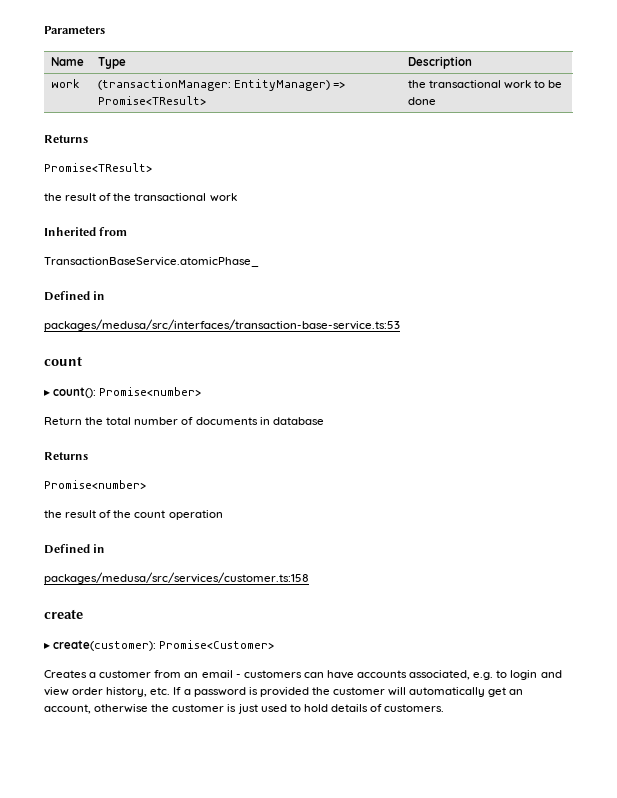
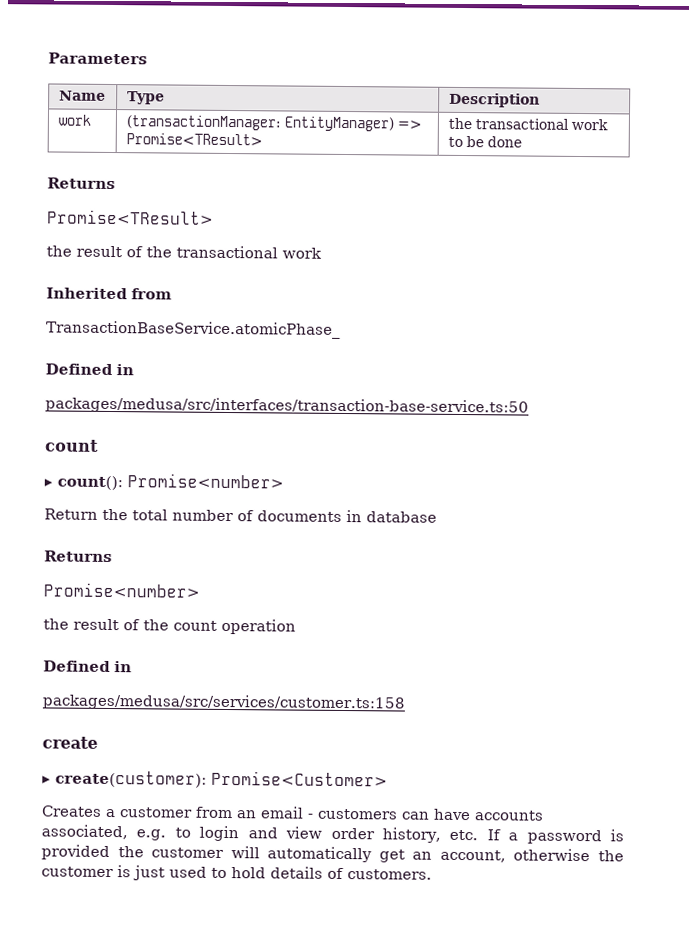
[44,319,400,331] packages/medusa/src/interfaces/transaction-base-service.ts:53 -> [45,396,529,416] packages/medusa/src/interfaces/transaction-base-service.ts:50

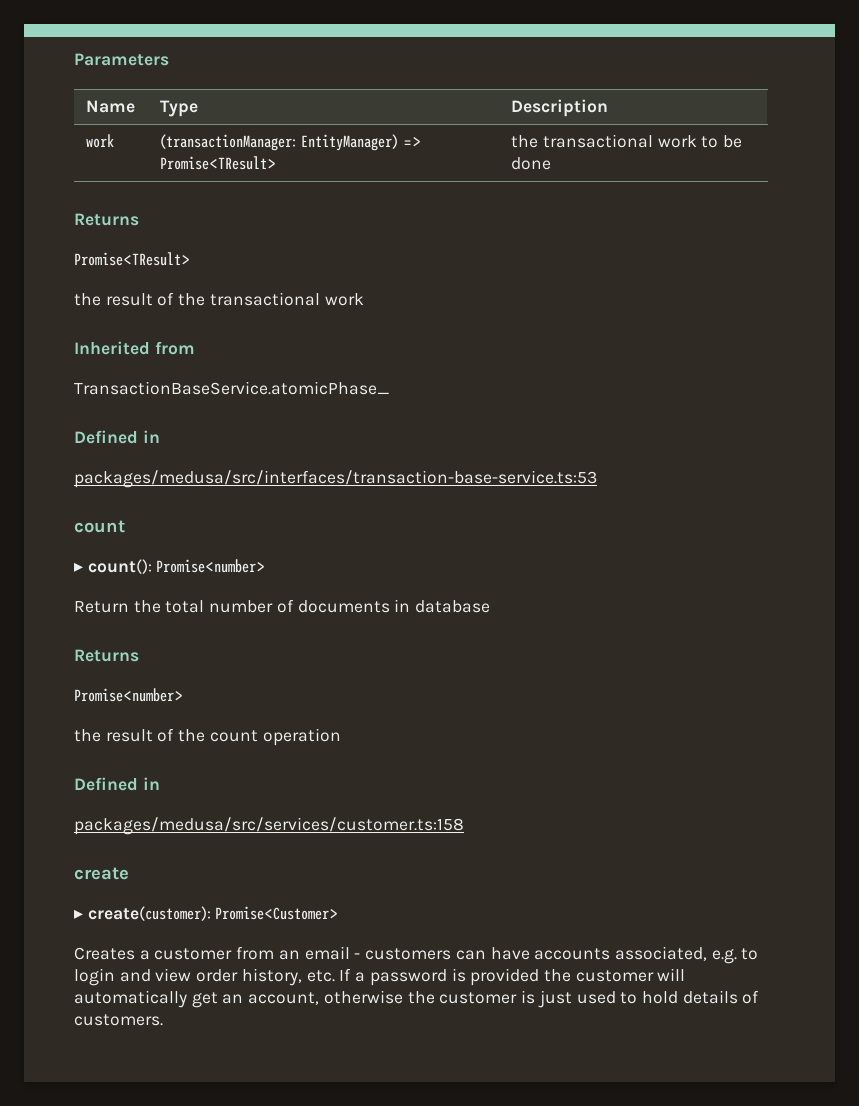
[45,396,529,416] packages/medusa/src/interfaces/transaction-base-service.ts:50 -> [74,470,597,488] packages/medusa/src/interfaces/transaction-base-service.ts:53

